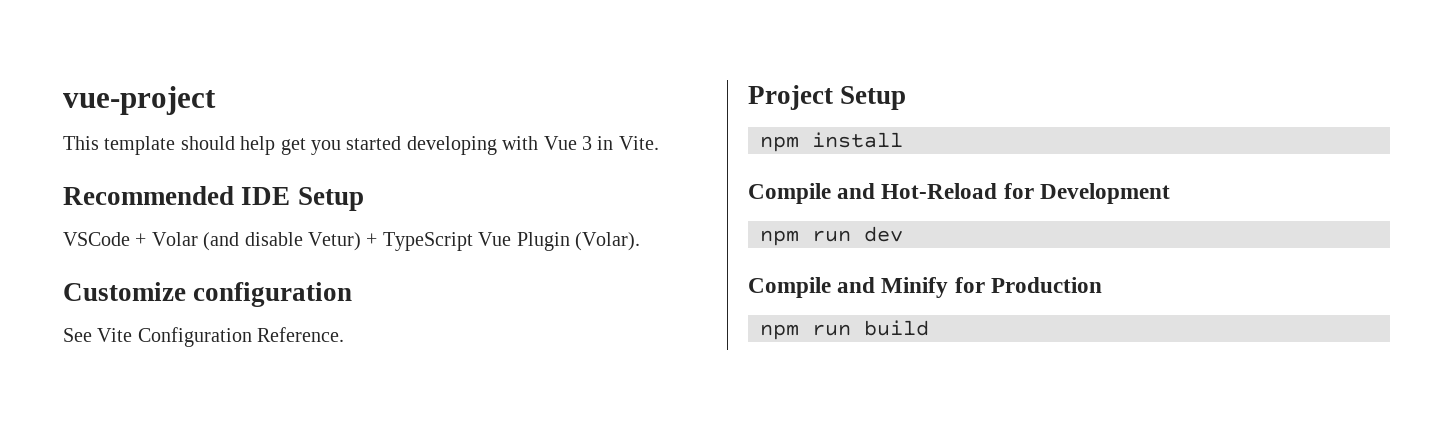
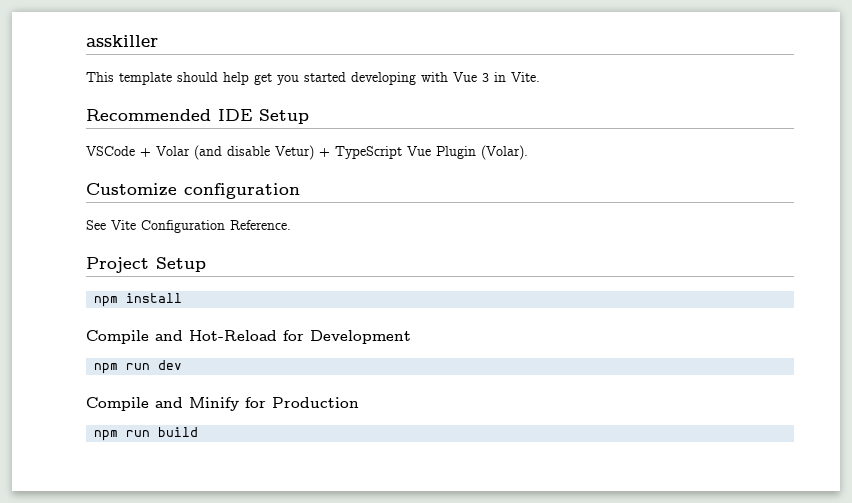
[63,86,216,115] vue-project -> [86,35,158,47] asskiller

